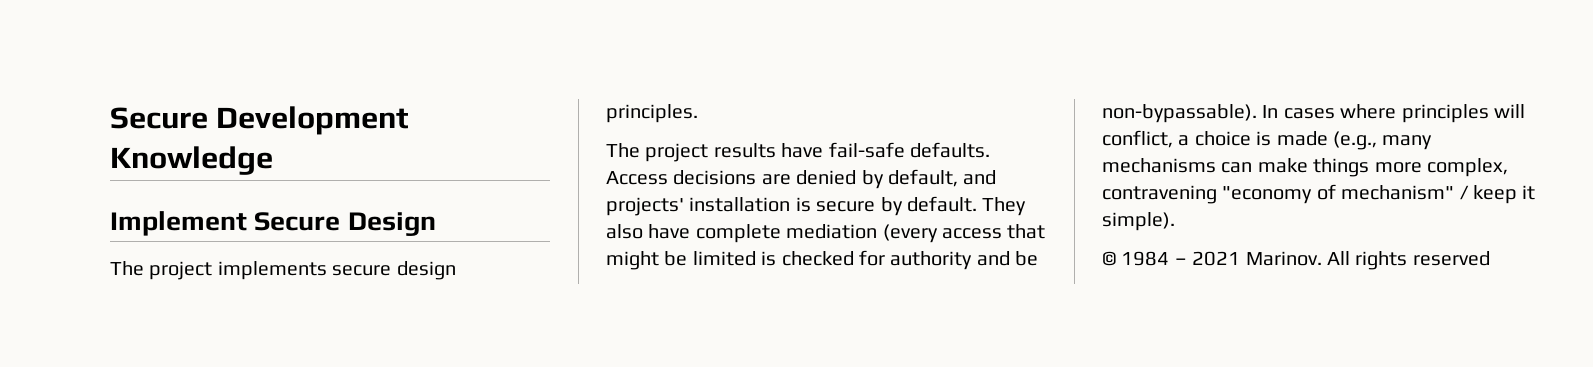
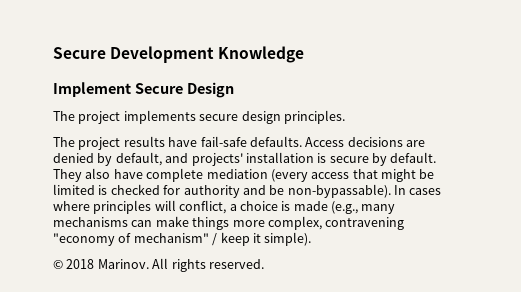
[1121,251,1241,266] 1984 – 2021 -> [66,259,95,269] 2018
[1412,251,1490,266] reserved -> [208,259,264,269] reserved.

